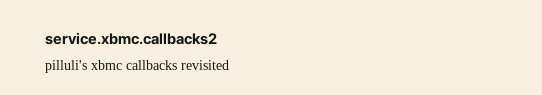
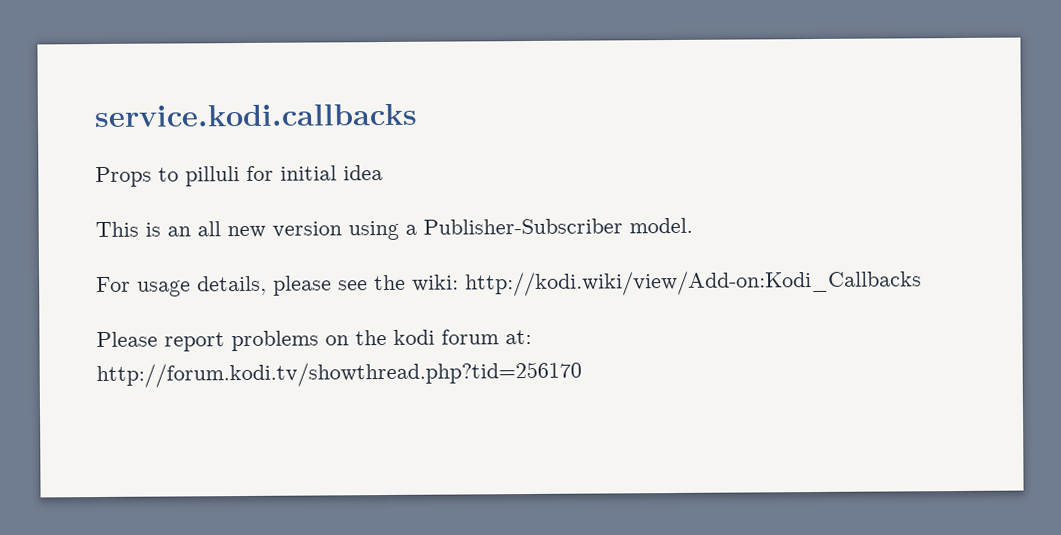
[45,32,217,45] [45,60,229,73] service.xbmc.callbacks2 // pilluli's xbmc callbacks revisited -> [94,103,418,128] [95,165,383,188] [95,217,693,241] [96,269,922,297] [96,329,532,352] [96,360,582,389] service.kodi.callbacks // Props to pilluli for initial idea // This is an all new version using a Publisher-Subscriber model. // For usage details, please see the wiki: http://kodi.wiki/view/Add-on:Kodi_Callbacks // Please report problems on the kodi forum at: http://forum.kodi.tv/showthread.php?tid=256170

